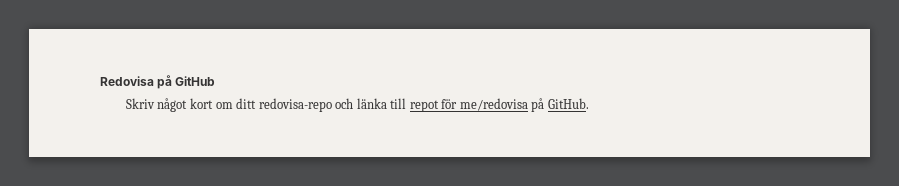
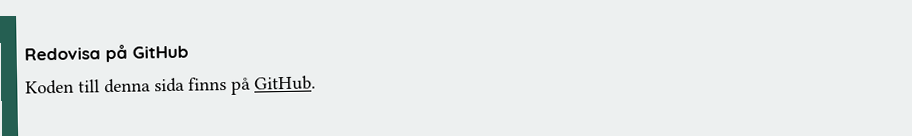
[125,98,528,112] Skriv något kort om ditt redovisa-repo och länka till repot för me/redovisa -> [25,77,227,95] Koden till denna sida finns

